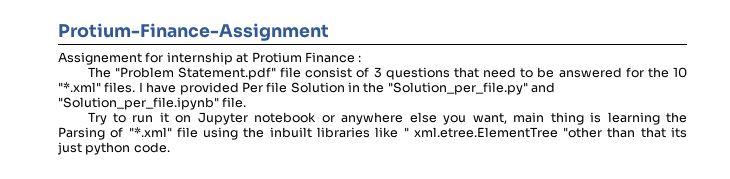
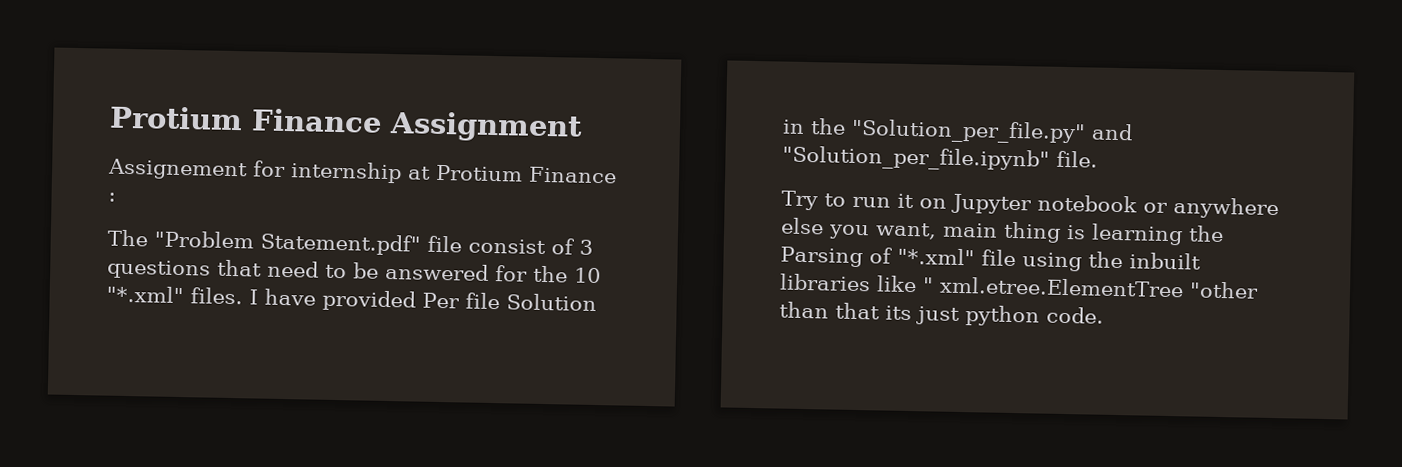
[58,23,329,41] Protium-Finance-Assignment -> [109,105,583,143] Protium Finance Assignment

